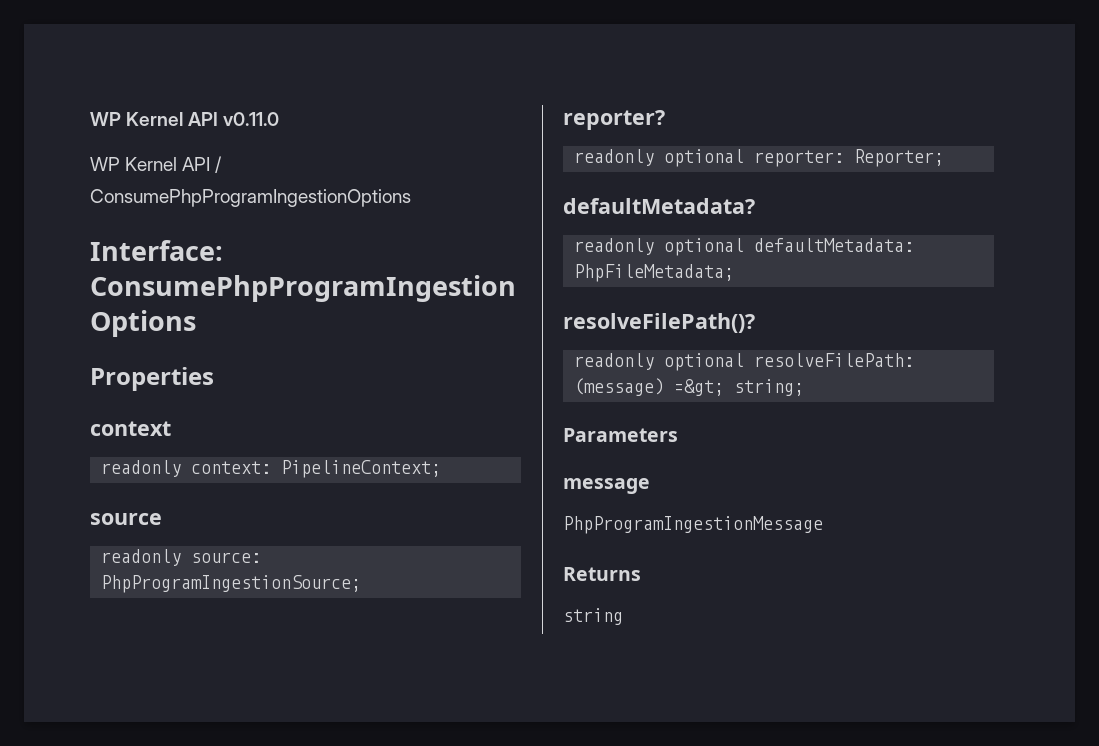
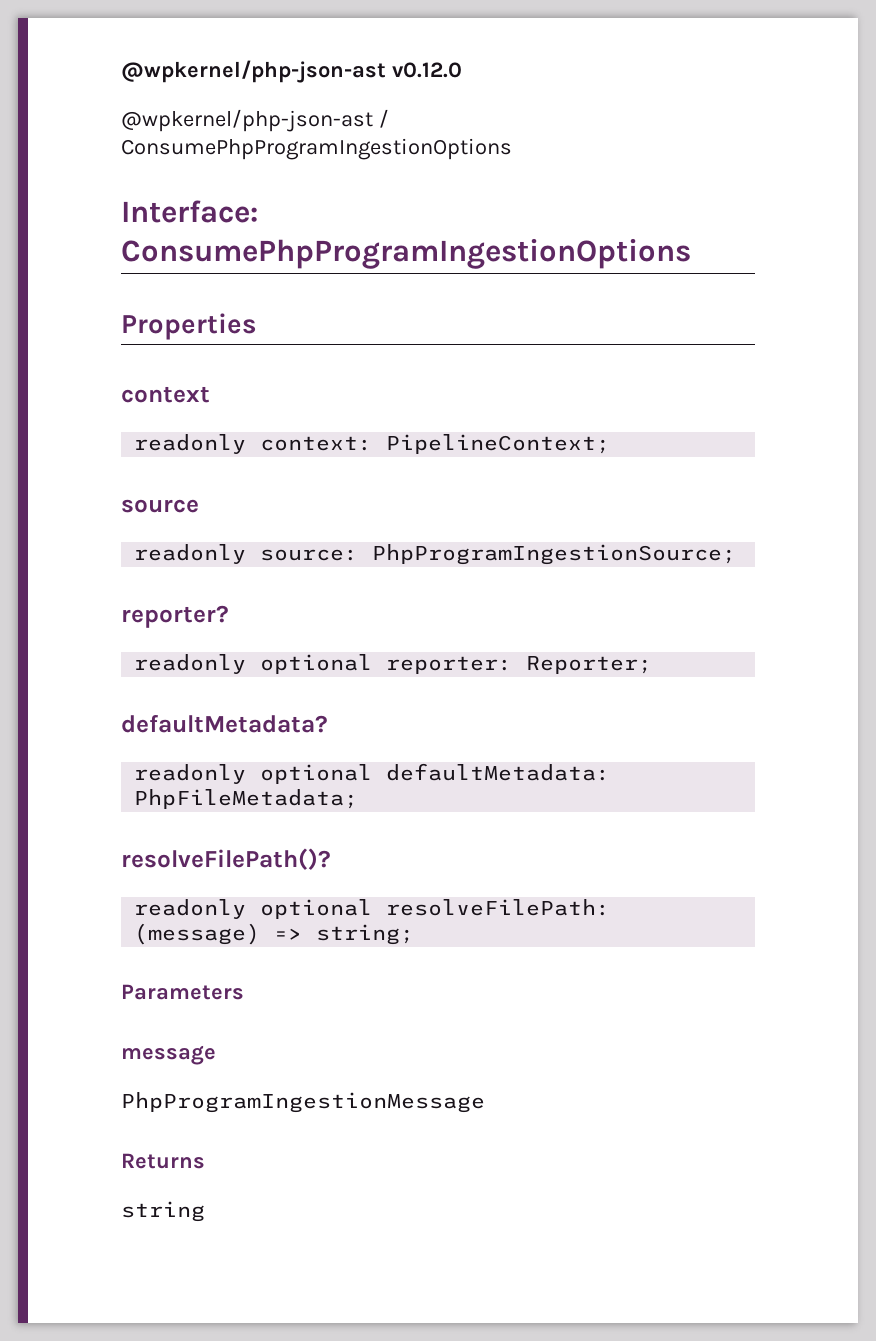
[90,112,280,126] [90,157,211,171] WP Kernel API v0.11.0 // WP Kernel API -> [121,60,462,83] [121,109,373,132] @wpkernel/php-json-ast v0.12.0 // @wpkernel/php-json-ast
[674,379,725,396] =&gt; -> [274,928,303,940] =>

